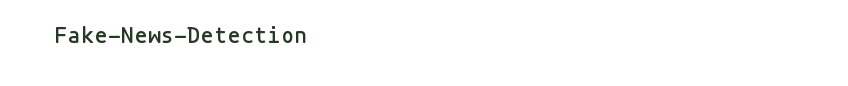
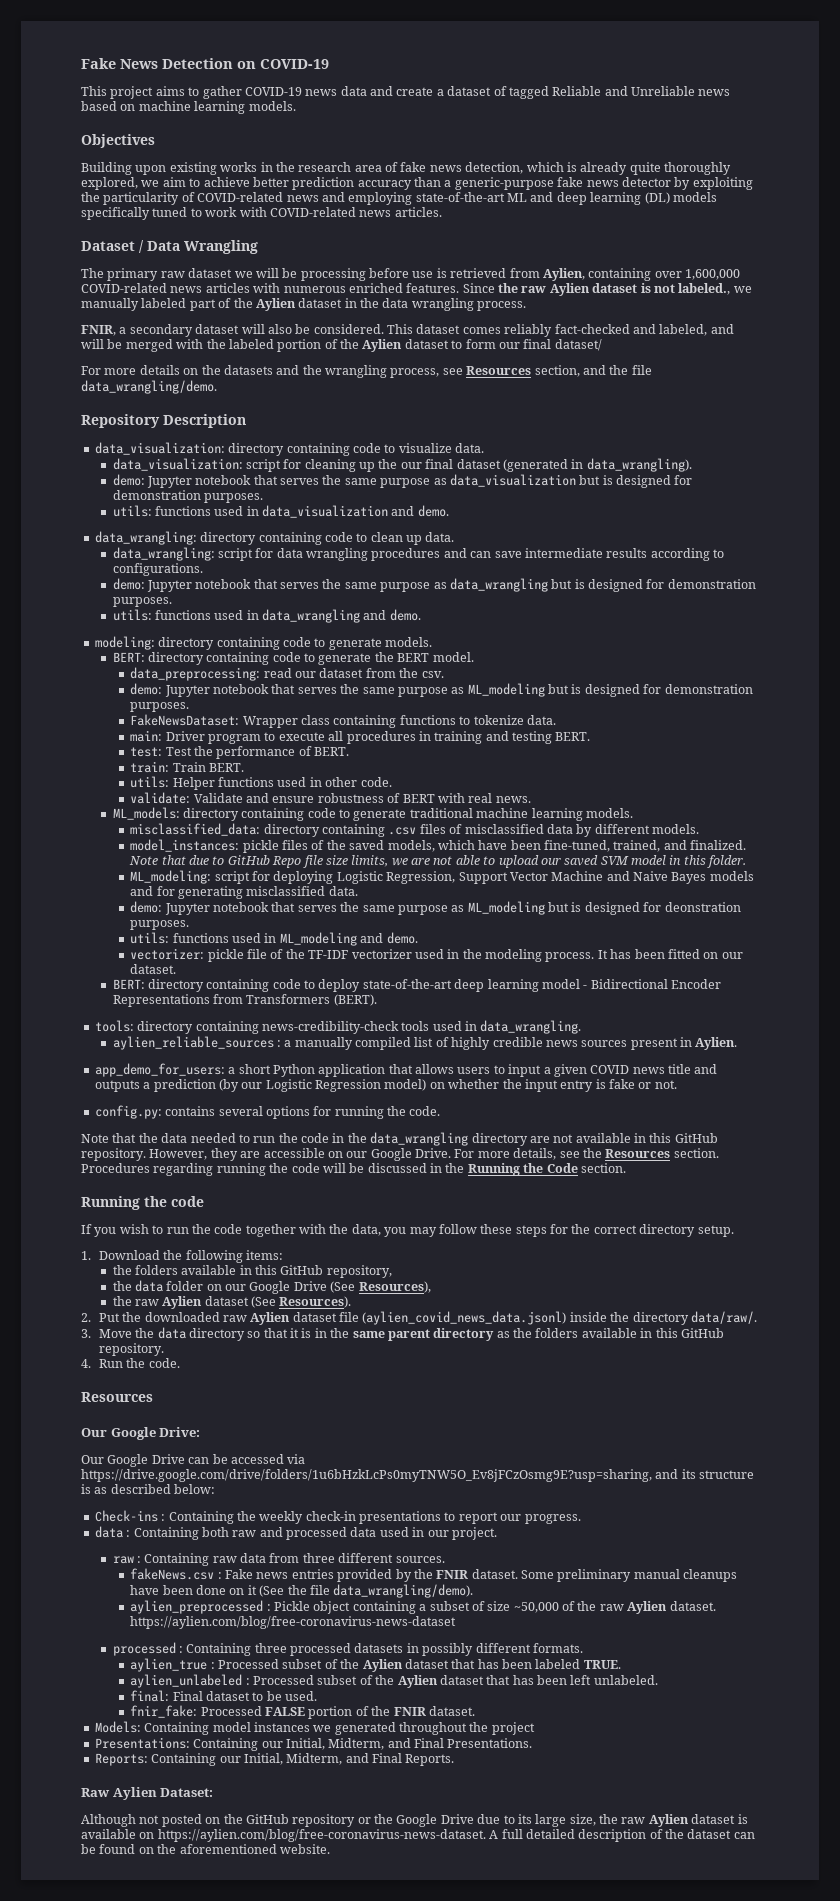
[54,26,307,43] Fake-News-Detection -> [81,58,329,69] [81,86,731,99] [81,101,296,114] [81,134,155,148] [81,162,731,175] [81,177,753,190] [81,192,717,205] [81,207,442,220] [81,240,258,254] [81,268,740,281] [81,283,752,296] [81,298,527,311] [81,324,734,337] [81,339,602,352] [81,365,652,378] [81,380,217,394] [81,414,246,428] [94,442,484,456] [112,458,692,472] [112,474,693,488] [112,490,263,503] [112,505,449,518] [94,531,455,545] [112,547,725,561] [112,563,203,576] [112,578,756,592] [112,597,172,607] [112,609,421,623] [94,636,432,650] [112,652,474,665] [130,667,444,681] [130,683,753,697] [130,702,190,712] [130,714,556,728] [130,730,591,744] [130,746,350,759] [130,761,245,773] [130,776,392,790] [130,792,531,804] [112,807,633,821] [130,823,700,837] [130,839,747,853] [129,855,747,868] [130,870,754,884] [130,886,358,899] [130,901,741,915] [130,920,190,930] [130,932,418,946] [130,948,743,962] [130,964,177,974] [112,979,722,992] [112,994,377,1007] [94,1020,582,1034] [112,1036,738,1050] [94,1063,718,1077] [94,1079,677,1092] [94,1105,441,1119] [81,1132,718,1146] [81,1148,719,1161] [81,1163,626,1176] [81,1196,204,1210] [81,1224,734,1237] [81,1250,283,1263] [112,1265,392,1278] [112,1280,431,1294] [112,1296,352,1309] [81,1311,757,1325] [81,1327,724,1341] [98,1343,164,1356] [81,1358,180,1368] [81,1392,153,1402] [81,1427,201,1440] [81,1454,306,1467] [81,1469,755,1482] [81,1484,216,1494] [94,1510,581,1524] [94,1526,497,1540] [112,1553,445,1566] [130,1568,738,1582] [130,1584,474,1598] [130,1600,716,1614] [130,1616,457,1629] [112,1642,583,1656] [130,1658,621,1672] [130,1674,658,1688] [130,1690,318,1702] [130,1705,475,1719] [94,1721,535,1735] [94,1737,533,1751] [94,1753,455,1766] [81,1787,214,1800] [81,1814,748,1827] [81,1829,755,1842] [81,1844,330,1854] Fake News Detection on COVID-19 // This project aims to gather COVID-19 news data and create a dataset of tagged Reliable and Unreliable news based on machine learning models. // Objectives // Building upon existing works in the research area of fake news detection, which is already quite thoroughly explored, we aim to achieve better prediction accuracy than a generic-purpose fake news detector by exploiting the particularity of COVID-related news and employing state-of-the-art ML and deep learning (DL) models specifically tuned to work with COVID-related news articles. // Dataset / Data Wrangling // The primary raw dataset we will be processing before use is retrieved from Aylien, containing over 1,600,000 COVID-related news articles with numerous enriched features. Since the raw Aylien dataset is not labeled., we manually labeled part of the Aylien dataset in the data wrangling process. // FNIR, a secondary dataset will also be considered. This dataset comes reliably fact-checked and labeled, and will be merged with the labeled portion of the Aylien dataset to form our final dataset/ // For more details on the datasets and the wrangling process, see Resources section, and the file data_wrangling/demo. // Repository Description // data_visualization: directory containing code to visualize data. // data_visualization: script for cleaning up the our final dataset (generated in data_wrangling). // demo: Jupyter notebook that serves the same purpose as data_visualization but is designed for demonstration purposes. // utils: functions used in data_visualization and demo. // data_wrangling: directory containing code to clean up data. // data_wrangling: script for data wrangling procedures and can save intermediate results according to configurations. // demo: Jupyter notebook that serves the same purpose as data_wrangling but is designed for demonstration purposes. // utils: functions used in data_wrangling and demo. // modeling: directory containing code to generate models. // BERT: directory containing code to generate the BERT model. // data_preprocessing: read our dataset from the csv. // demo: Jupyter notebook that serves the same purpose as ML_modeling but is designed for demonstration purposes. // FakeNewsDataset: Wrapper class containing functions to tokenize data. // main: Driver program to execute all procedures in training and testing BERT. // test: Test the performance of BERT. // train: Train BERT. // utils: Helper functions used in other code. // validate: Validate and ensure robustness of BERT with real news. // ML_models: directory containing code to generate traditional machine learning models. // misclassified_data: directory containing .csv files of misclassified data by different models. // model_instances: pickle files of the saved models, which have been fine-tuned, trained, and finalized. Note that due to GitHub Repo file size limits, we are not able to upload our saved SVM model in this folder. // ML_modeling: script for deploying Logistic Regression, Support Vector Machine and Naive Bayes models and for generating misclassified data. // demo: Jupyter notebook that serves the same purpose as ML_modeling but is designed for deonstration purposes. // utils: functions used in ML_modeling and demo. // vectorizer: pickle file of the TF-IDF vectorizer used in the modeling process. It has been fitted on our dataset. // BERT: directory containing code to deploy state-of-the-art deep learning model - Bidirectional Encoder Representations from Transformers (BERT). // tools: directory containing news-credibility-check tools used in data_wrangling. // aylien_reliable_sources : a manually compiled list of highly credible news sources present in Aylien. // app_demo_for_users: a short Python application that allows users to input a given COVID news title and outputs a prediction (by our Logistic Regression model) on whether the input entry is fake or not. // config.py: contains several options for running the code. // Note that the data needed to run the code in the data_wrangling directory are not available in this GitHub repository. However, they are accessible on our Google Drive. For more details, see the Resources section. Procedures regarding running the code will be discussed in the Running the Code section. // Running the code // If you wish to run the code together with the data, you may follow these steps for the correct directory setup. // 1. Download the following items: // the folders available in this GitHub repository, // the data folder on our Google Drive (See Resources), // the raw Aylien dataset (See Resources). // 2. Put the downloaded raw Aylien dataset file (aylien_covid_news_data.jsonl) inside the directory data/raw/. // 3. Move the data directory so that it is in the same parent directory as the folders available in this GitHub repository. // 4. Run the code. // Resources // Our Google Drive: // Our Google Drive can be accessed via https://drive.google.com/drive/folders/1u6bHzkLcPs0myTNW5O_Ev8jFCzOsmg9E?usp=sharing, and its structure is as described below: // Check-ins : Containing the weekly check-in presentations to report our progress. // data : Containing both raw and processed data used in our project. // raw : Containing raw data from three different sources. // fakeNews.csv : Fake news entries provided by the FNIR dataset. Some preliminary manual cleanups have been done on it (See the file data_wrangling/demo). // aylien_preprocessed : Pickle object containing a subset of size ~50,000 of the raw Aylien dataset. https://aylien.com/blog/free-coronavirus-news-dataset // processed : Containing three processed datasets in possibly different formats. // aylien_true : Processed subset of the Aylien dataset that has been labeled TRUE. // aylien_unlabeled : Processed subset of the Aylien dataset that has been left unlabeled. // final: Final dataset to be used. // fnir_fake: Processed FALSE portion of the FNIR dataset. // Models: Containing model instances we generated throughout the project // Presentations: Containing our Initial, Midterm, and Final Presentations. // Reports: Containing our Initial, Midterm, and Final Reports. // Raw Aylien Dataset: // Although not posted on the GitHub repository or the Google Drive due to its large size, the raw Aylien dataset is available on https://aylien.com/blog/free-coronavirus-news-dataset. A full detailed description of the dataset can be found on the aforementioned website.

